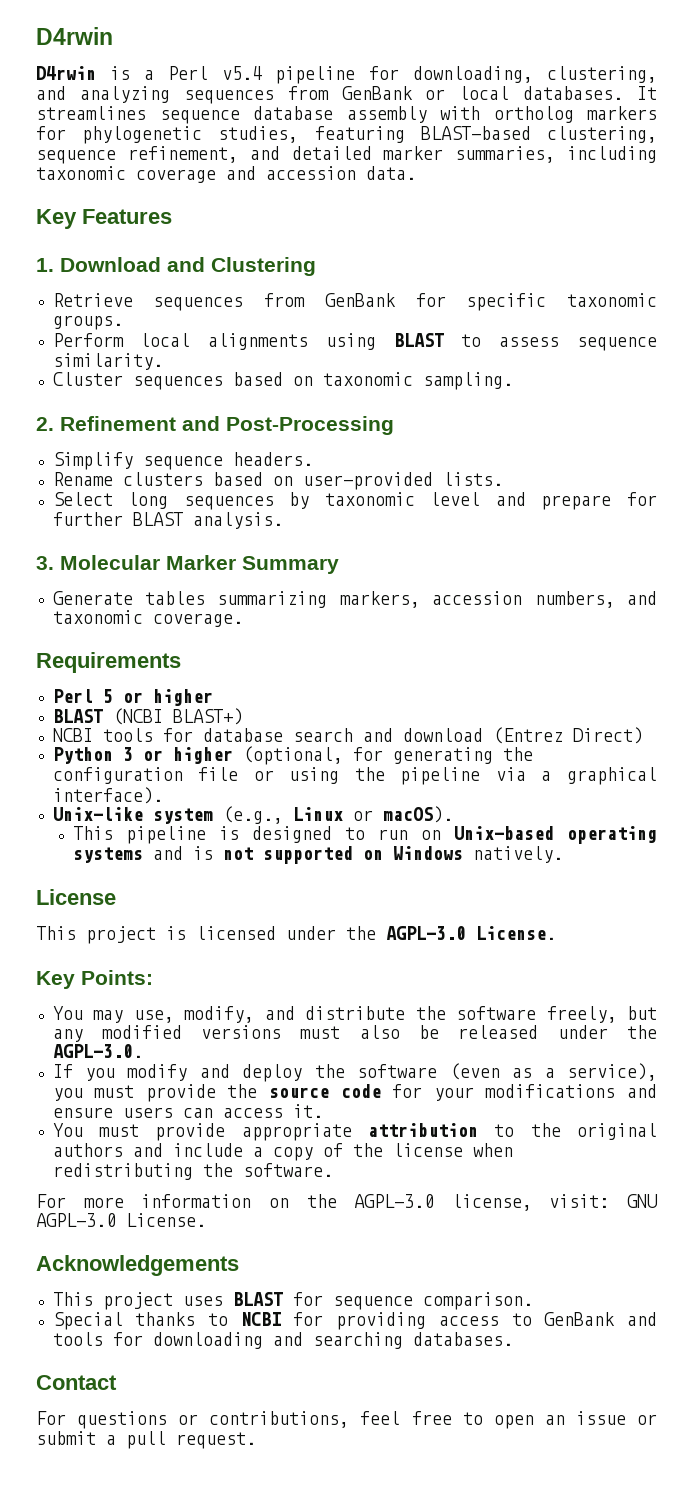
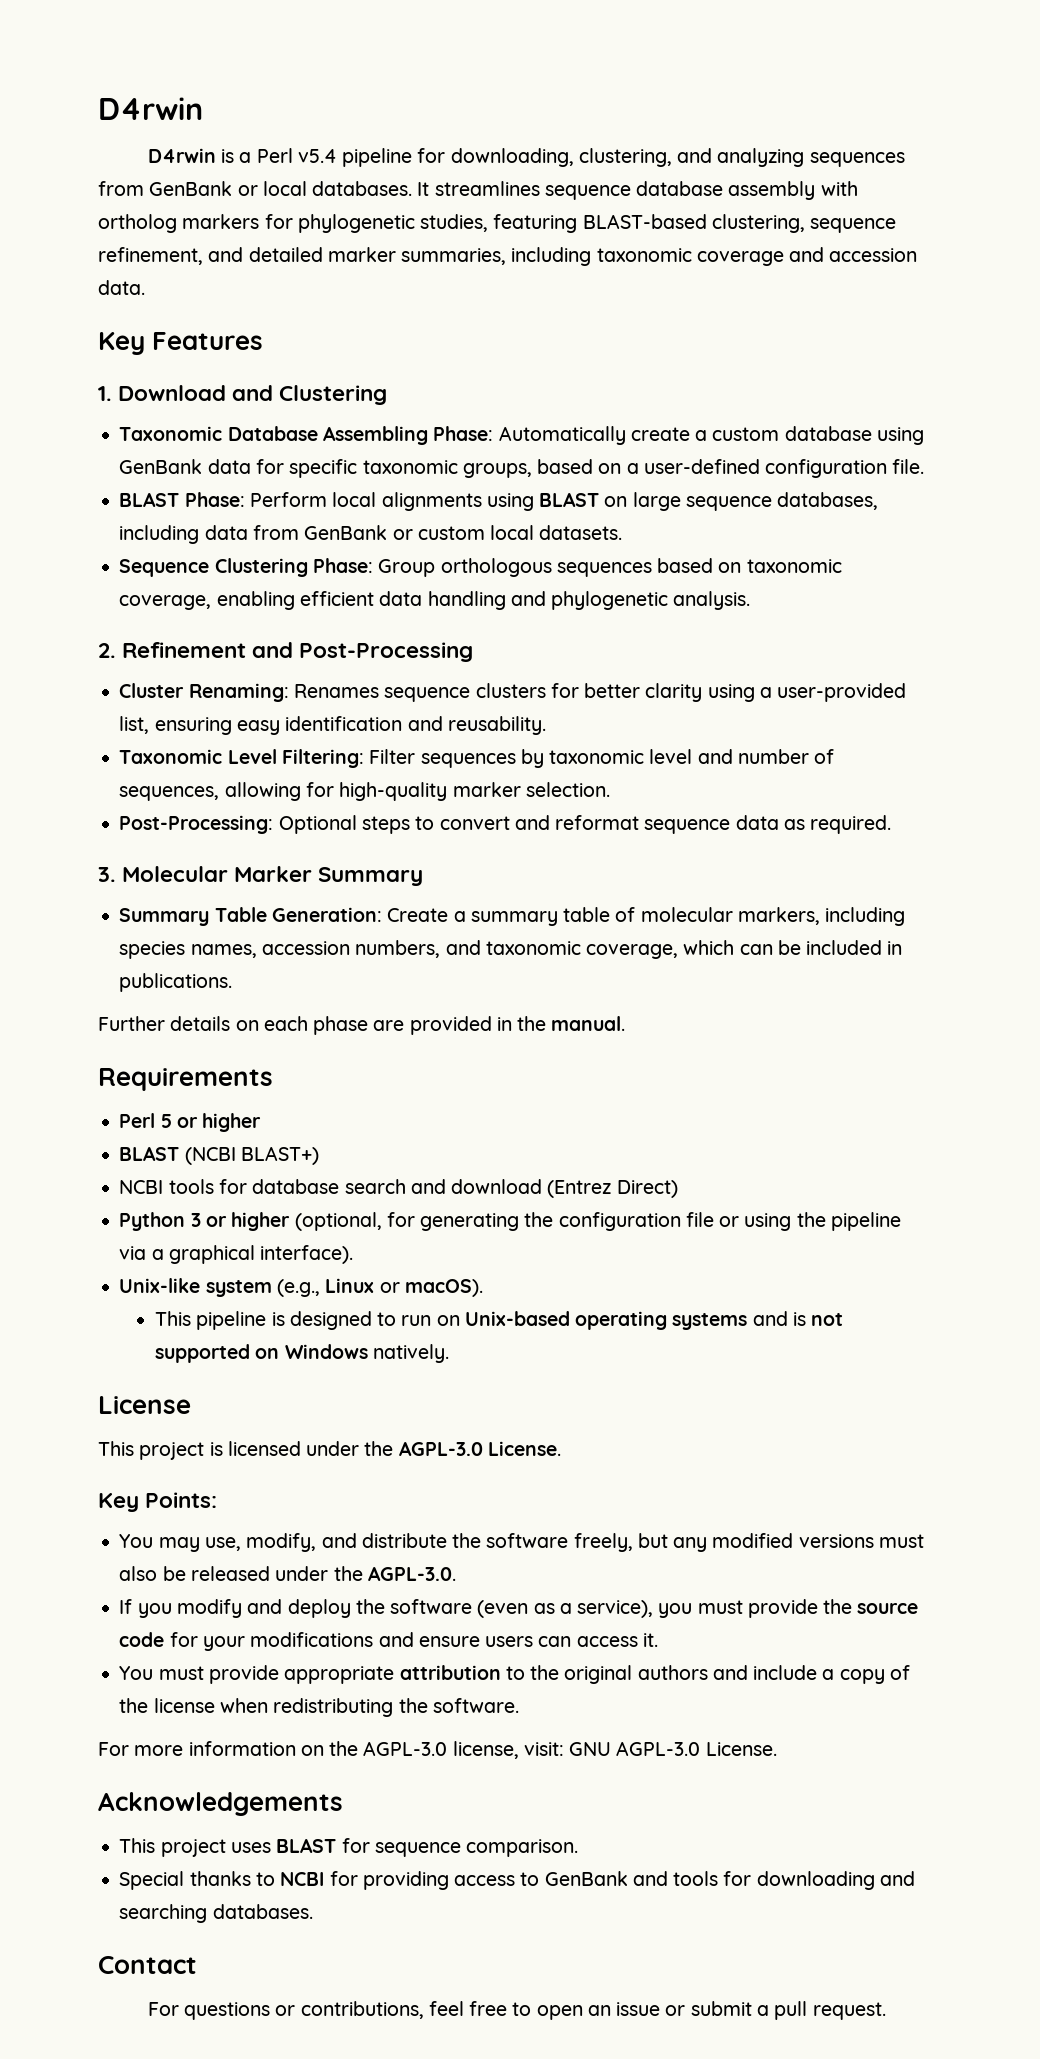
[52,293,657,311] [52,315,123,330] Retrieve sequences from GenBank for specific taxonomic groups. // -> [119,426,924,445] [119,459,925,478] [119,492,245,507] Taxonomic Database Assembling Phase: Automatically create a custom database using GenBank data for specific taxonomic groups, based on a user-defined configuration file. // BLAST Phase:
[461,334,657,351] [52,353,163,370] [52,372,513,390] [36,416,394,435] [52,452,313,470] [52,472,503,490] [52,492,169,509] to assess sequence similarity. // Cluster sequences based on taxonomic sampling. // 2. Refinement and Post-Processing // Simplify sequence headers. // Rename clusters based on user-provided lists. // Select long -> [604,492,879,511] [119,525,623,544] [119,558,842,577] [119,591,751,610] [98,642,474,662] [119,683,907,702] [119,716,546,735] [119,749,416,768] on large sequence databases, including data from GenBank or custom local datasets. // Sequence Clustering Phase: Group orthologous sequences based on taxonomic coverage, enabling efficient data handling and phylogenetic analysis. // 2. Refinement and Post-Processing // Cluster Renaming: Renames sequence clusters for better clarity using a user-provided list, ensuring easy identification and reusability. // Taxonomic Level Filtering: Filter
[541,492,657,510] [52,512,283,529] [36,555,339,574] [52,591,658,608] [52,610,243,627] prepare for further BLAST analysis. // 3. Molecular Marker Summary // Generate tables summarizing markers, accession numbers, and taxonomic coverage. -> [737,749,835,764] [119,782,610,801] [119,815,892,834] [98,866,424,886] [119,907,906,926] [119,940,903,959] [119,973,233,992] [98,1016,626,1035] number of sequences, allowing for high-quality marker selection. // Post-Processing: Optional steps to convert and reformat sequence data as required. // 3. Molecular Marker Summary // Summary Table Generation: Create a summary table of molecular markers, including species names, accession numbers, and taxonomic coverage, which can be included in publications. // Further details on each phase are provided in the manual.

